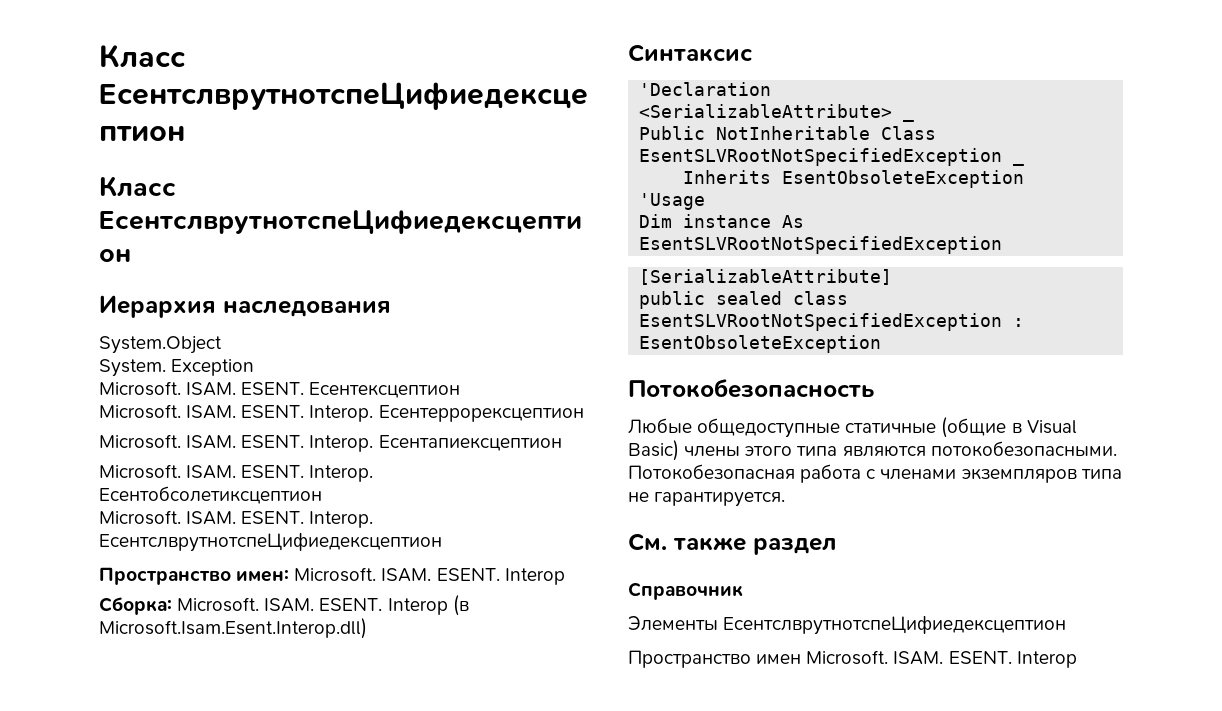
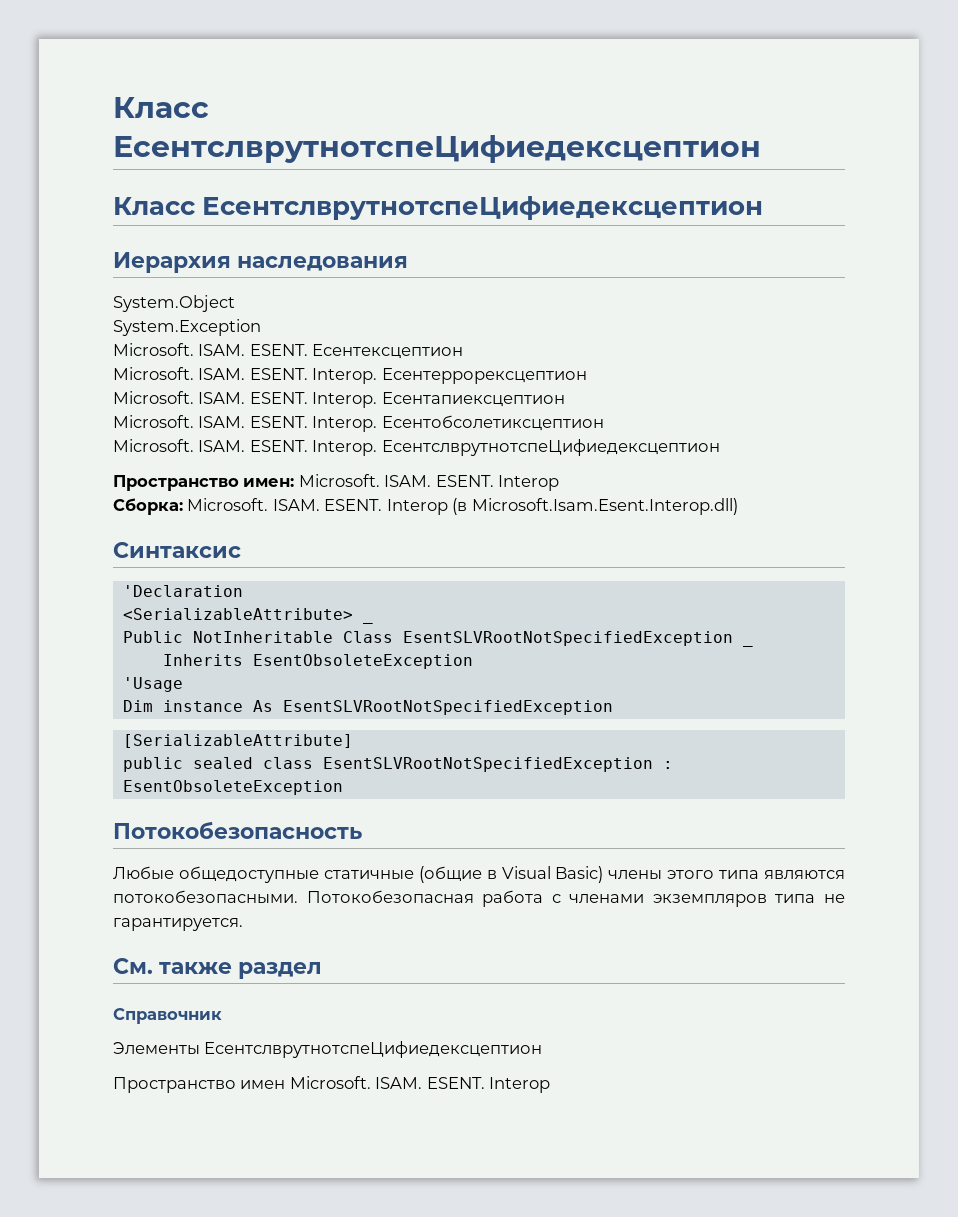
[99,359,255,377] System. Exception -> [113,319,261,336] System.Exception

